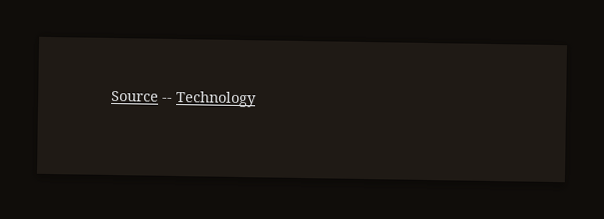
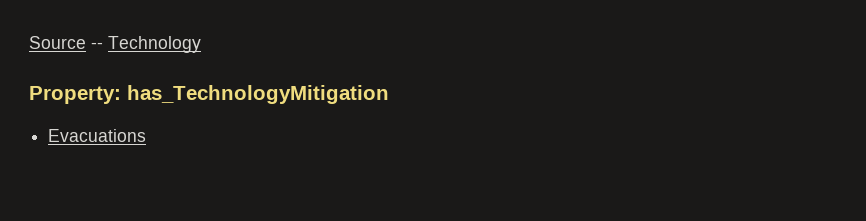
(257, 99) none -> [29,85,389,104] [48,129,147,142] // Property: has_TechnologyMitigation // Evacuations

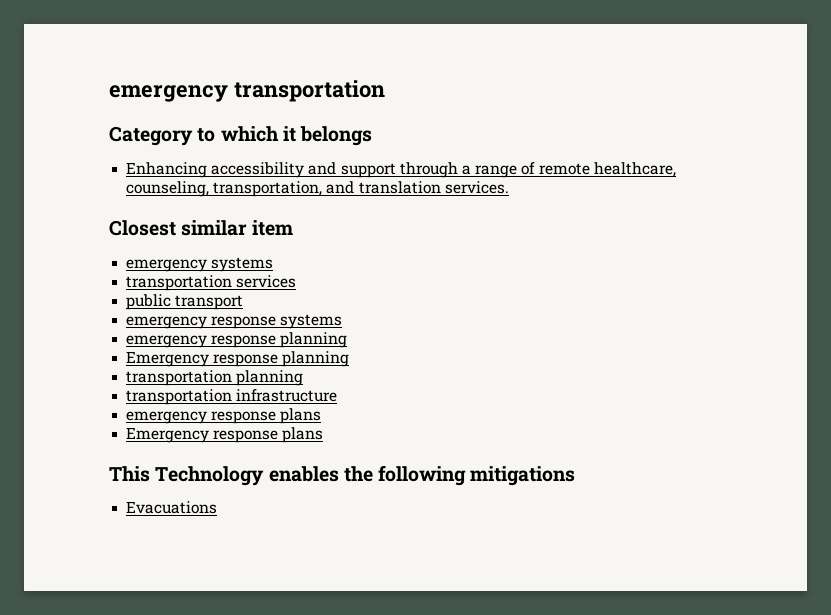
[29,36,201,53] [29,85,389,104] Source -- Technology // Property: has_TechnologyMitigation -> [109,80,385,102] [109,126,373,146] [126,162,676,178] [126,181,509,197] [109,220,293,236] [126,257,274,272] [126,275,297,291] [126,294,244,310] [126,314,343,329] [126,332,348,348] [126,351,350,367] [126,370,304,386] [126,389,338,405] [126,408,322,424] [126,427,324,443] [109,465,576,486] emergency transportation // Category to which it belongs // Enhancing accessibility and support through a range of remote healthcare, counseling, transportation, and translation services. // Closest similar item // emergency systems // transportation services // public transport // emergency response systems // emergency response planning // Emergency response planning // transportation planning // transportation infrastructure // emergency response plans // Emergency response plans // This Technology enables the following mitigations

